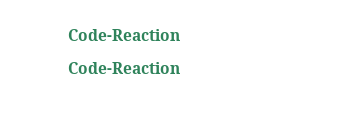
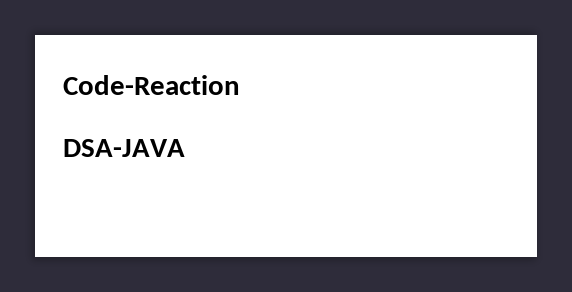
[68,62,180,74] Code-Reaction -> [63,139,185,157] DSA-JAVA

